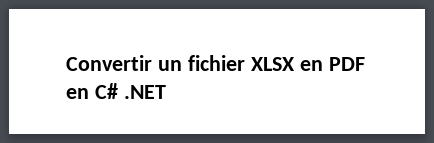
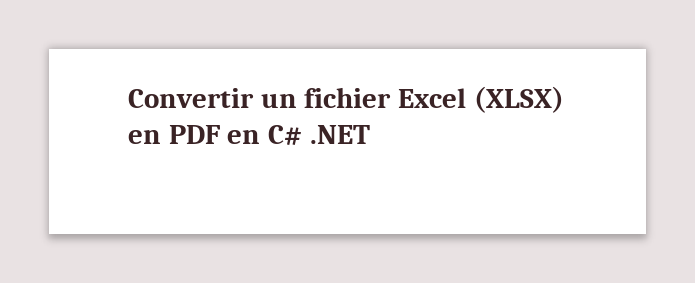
[250,57,295,71] XLSX -> [398,86,564,113] Excel (XLSX)

